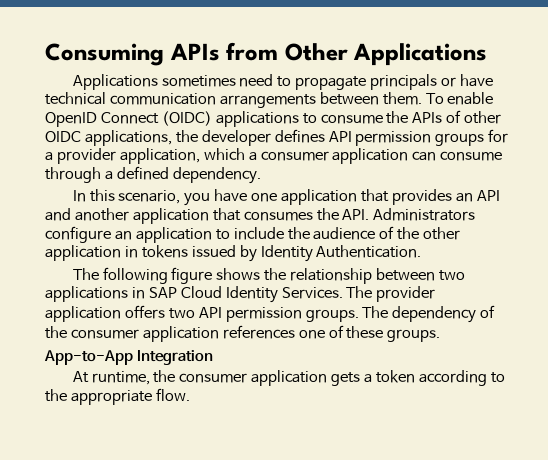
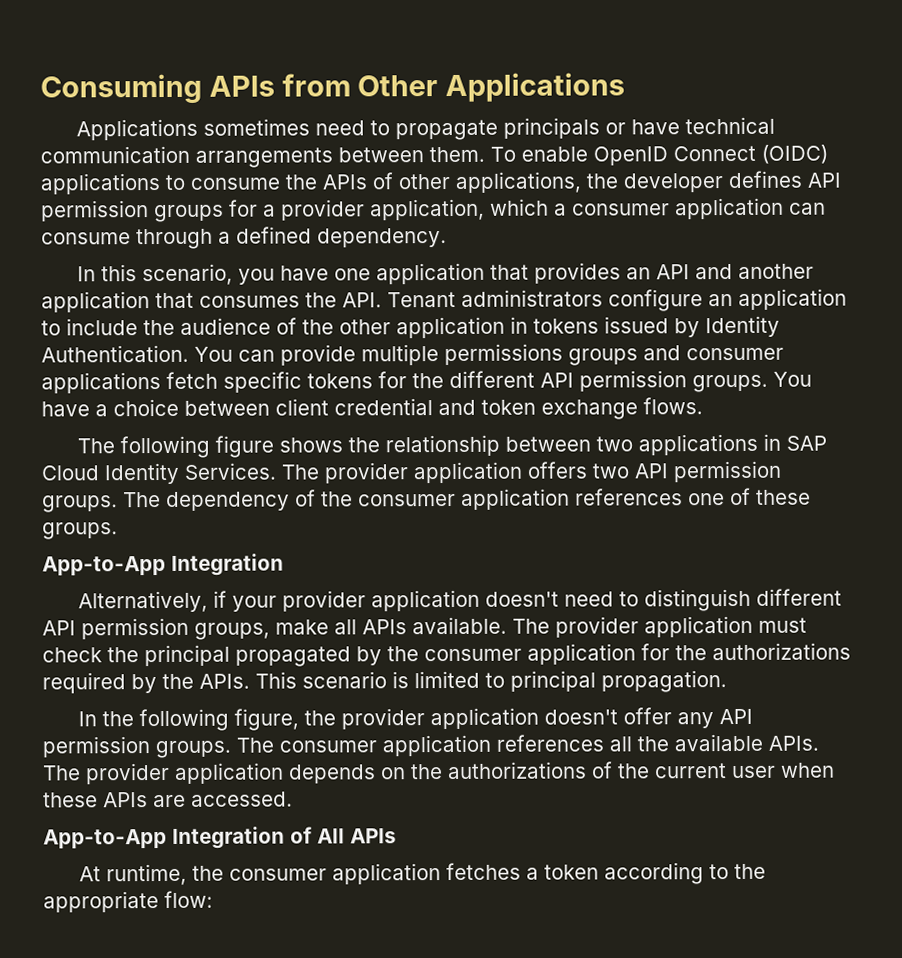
[45,131,81,143] OIDC -> (450, 182) none
[373,208,476,221] Administrators -> [387,289,603,308] Tenant administrators
(422, 251) none -> [194,343,784,366] [41,370,812,394] [41,397,703,420] You can provide multiple permissions groups and consumer applications fetch specific tokens for the different API permission groups. You have a choice between client credential and token exchange flows.
(213, 357) none -> [78,588,843,613] [42,615,807,640] [42,642,851,667] [42,670,727,694] [78,707,754,732] [42,733,819,759] [42,761,835,785] [43,791,293,808] [43,826,396,849] // Alternatively, if your provider application doesn't need to distinguish different API permission groups, make all APIs available. The provider application must check the principal propagated by the consumer application for the authorizations required by the APIs. This scenario is limited to principal propagation. // In the following figure, the provider application doesn't offer any API permission groups. The consumer application references all the available APIs. The provider application depends on the authorizations of the current user when these APIs are accessed. // App-to-App Integration of All APIs
[331,372,361,386] gets -> [446,862,522,881] fetches
[155,388,190,401] flow. -> [164,890,213,909] flow:

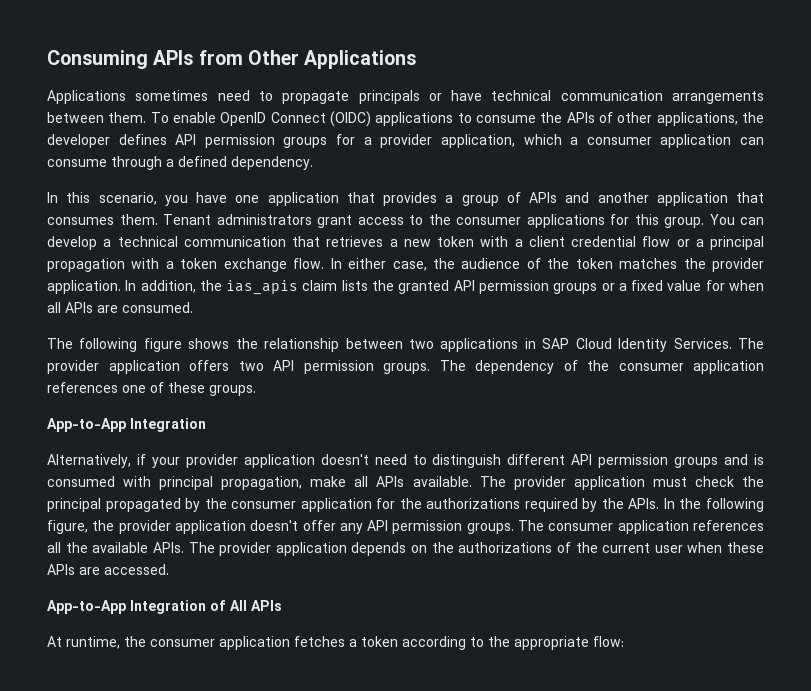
[626,264,691,280] an API -> [445,192,557,206] a group of APIs
[305,288,847,312] [41,315,780,339] [41,343,784,366] [41,370,812,394] [41,397,703,420] the API. Tenant administrators configure an application to include the audience of the other application in tokens issued by Identity Authentication. You can provide multiple permissions groups and consumer applications fetch specific tokens for the different API permission groups. You have a choice between client credential and token exchange flows. -> [119,214,764,228] [47,236,764,250] [47,258,764,272] [47,280,764,295] [47,302,193,313] them. Tenant administrators grant access to the consumer applications for this group. You can develop a technical communication that retrieves a new token with a client credential flow or a principal propagation with a token exchange flow. In either case, the audience of the token matches the provider application. In addition, the ias_apis claim lists the granted API permission groups or a fixed value for when all APIs are consumed.
[194,622,270,640] groups, -> [674,454,765,468] [47,476,303,490] groups and is consumed with principal propagation,
[255,670,727,693] This scenario is limited to principal propagation. // -> (660, 503) none

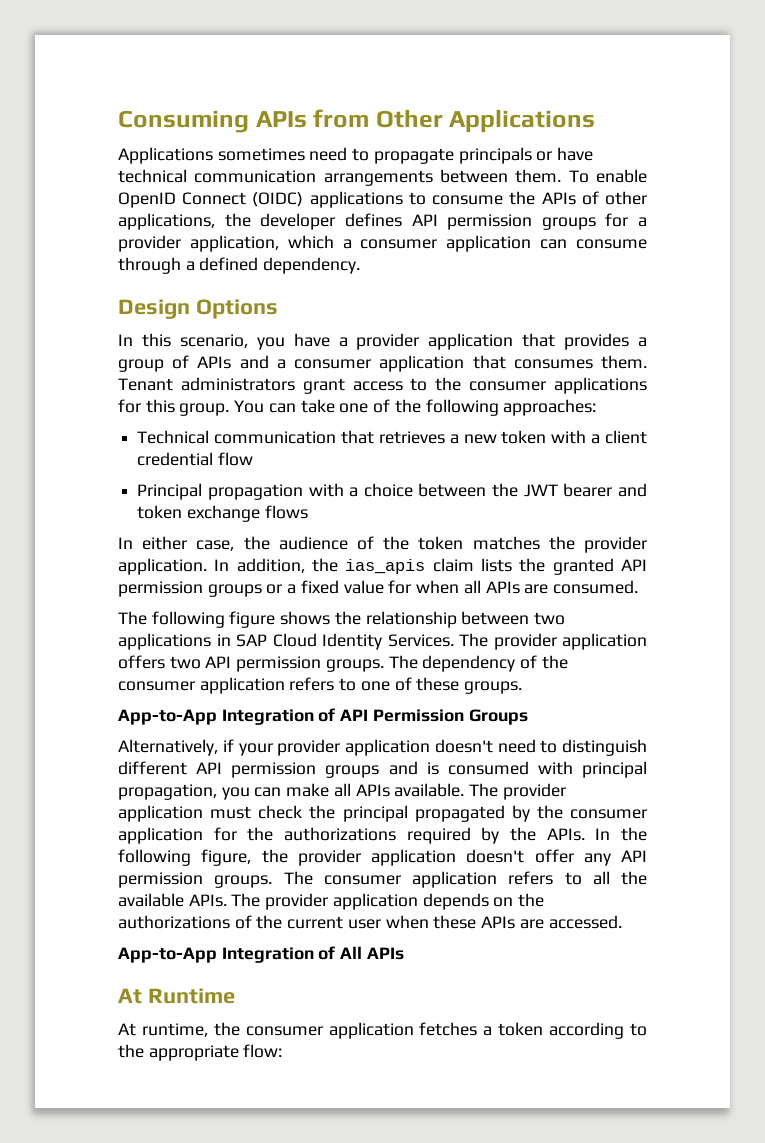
(313, 163) none -> [118,299,278,319] // Design Options
[235,195,260,203] one -> [338,333,420,350] a provider
[597,192,649,203] another -> [276,359,372,369] a consumer
[47,236,178,250] develop a technical -> [300,399,597,416] [137,430,210,444] take one of the following approaches: // Technical
[676,236,764,250] [47,258,174,272] or a principal propagation with a -> [137,483,648,500] // Principal propagation with a choice between the JWT bearer and
[293,258,325,269] flow. -> [264,505,308,519] flows //
[47,382,118,393] references -> [289,677,357,691] refers to
(206, 425) none -> [318,708,528,725] of API Permission Groups
(303, 483) none -> [221,787,282,800] you can
[693,520,764,531] references -> [508,871,582,885] refers to
(282, 605) none -> [118,988,235,1004] // At Runtime

